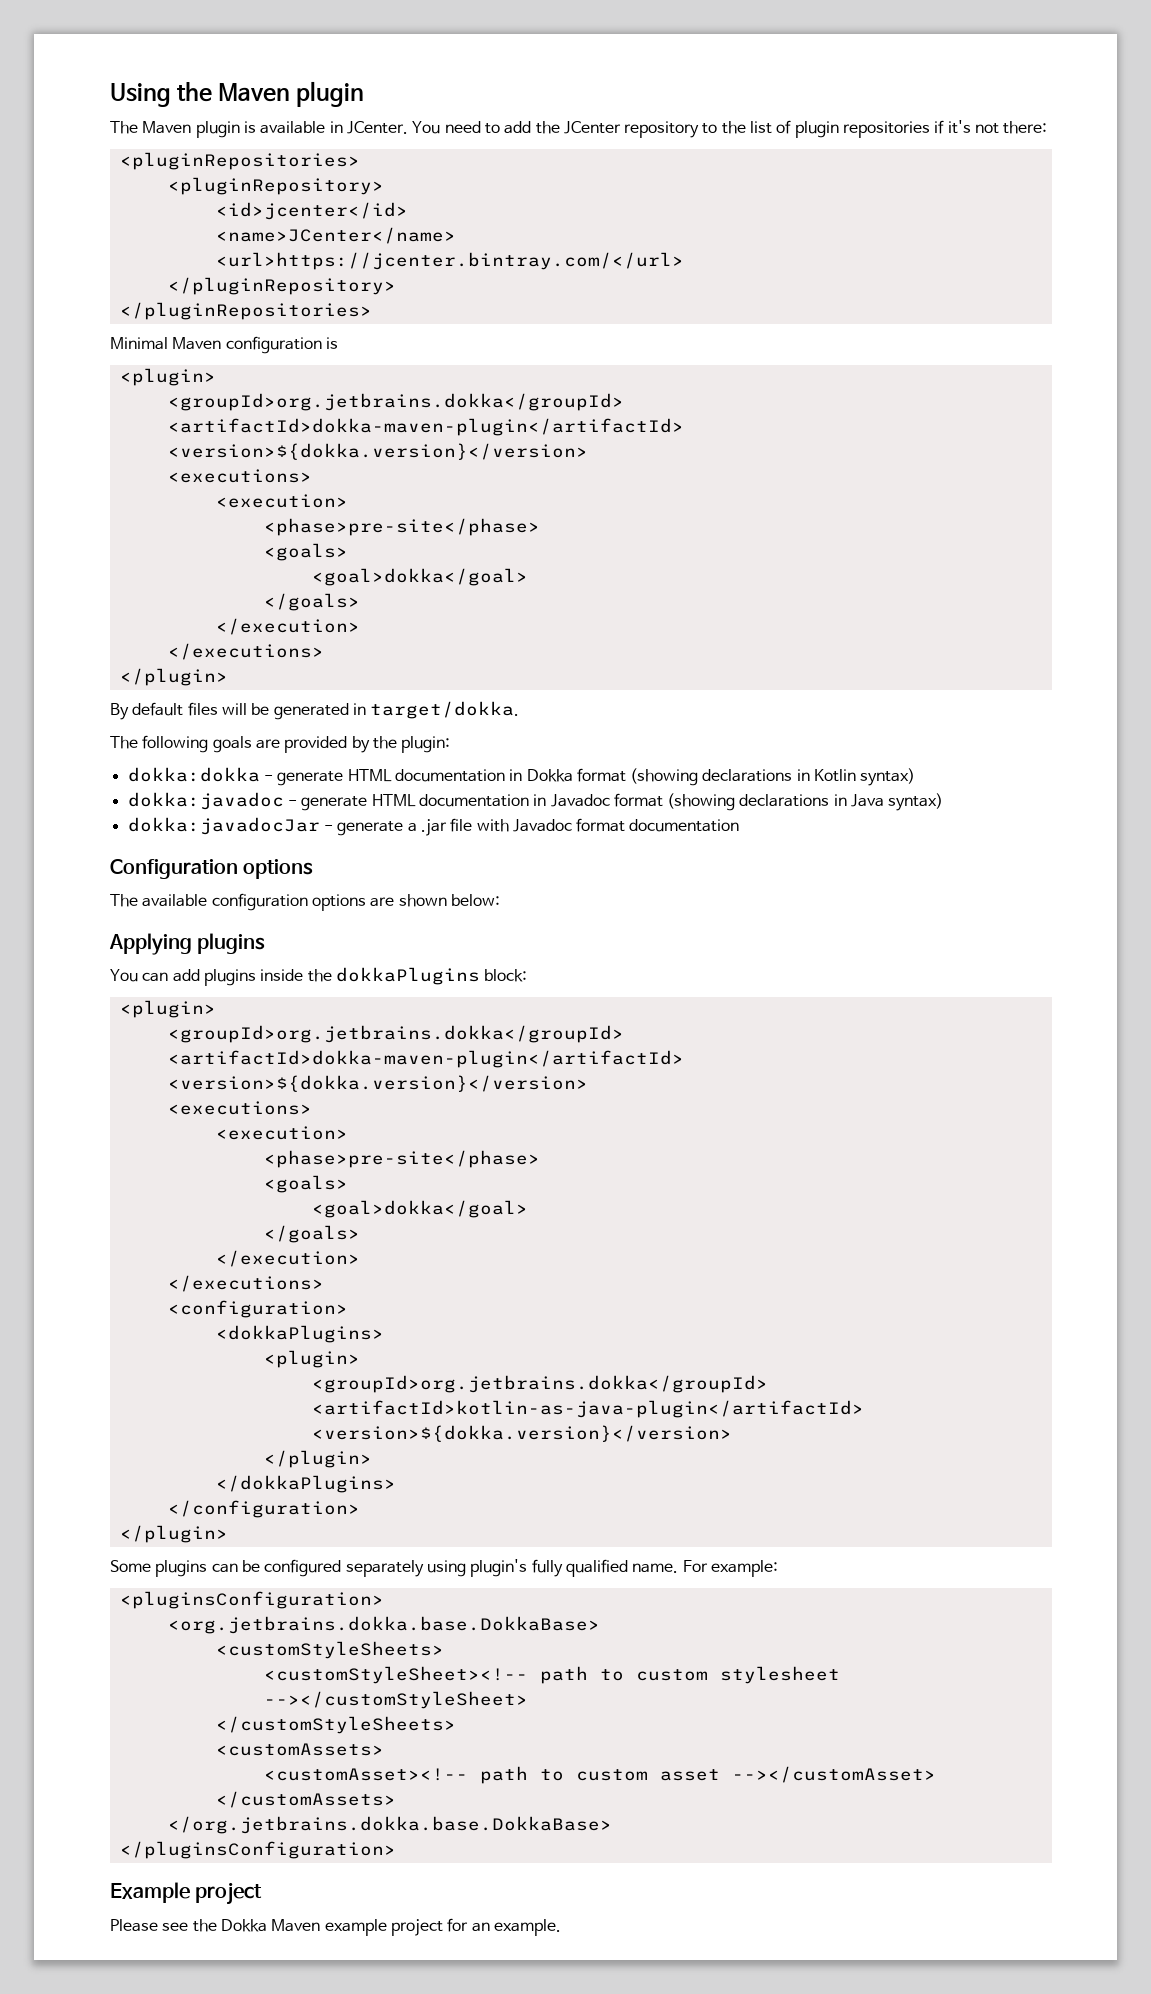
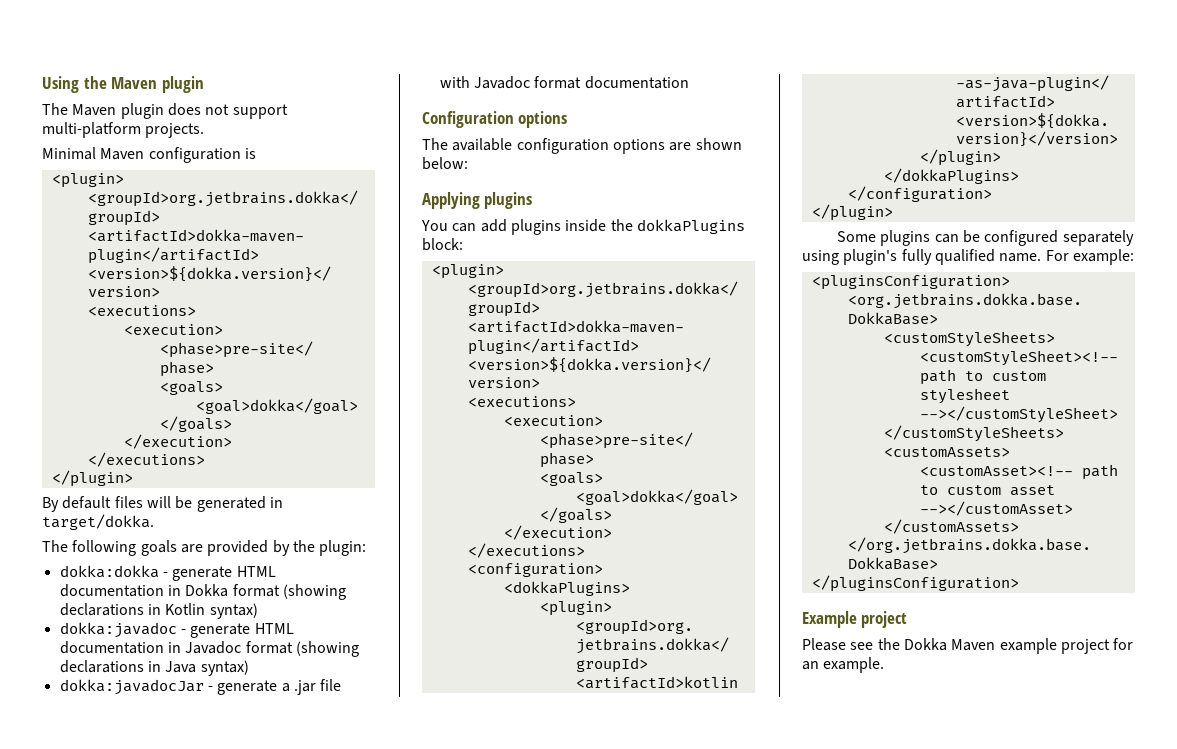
[243,120,1048,138] [119,152,360,170] [167,177,384,195] [215,202,408,220] [215,227,456,244] [215,252,684,270] [167,277,396,295] [119,302,372,320] is available in JCenter. You need to add the JCenter repository to the list of plugin repositories if it's not there: // <pluginRepositories> // <pluginRepository> // <id>jcenter</id> // <name>JCenter</name> // <url>https://jcenter.bintray.com/</url> // </pluginRepository> // </pluginRepositories> -> [167,103,288,119] [42,122,205,138] does not support multi-platform projects.

